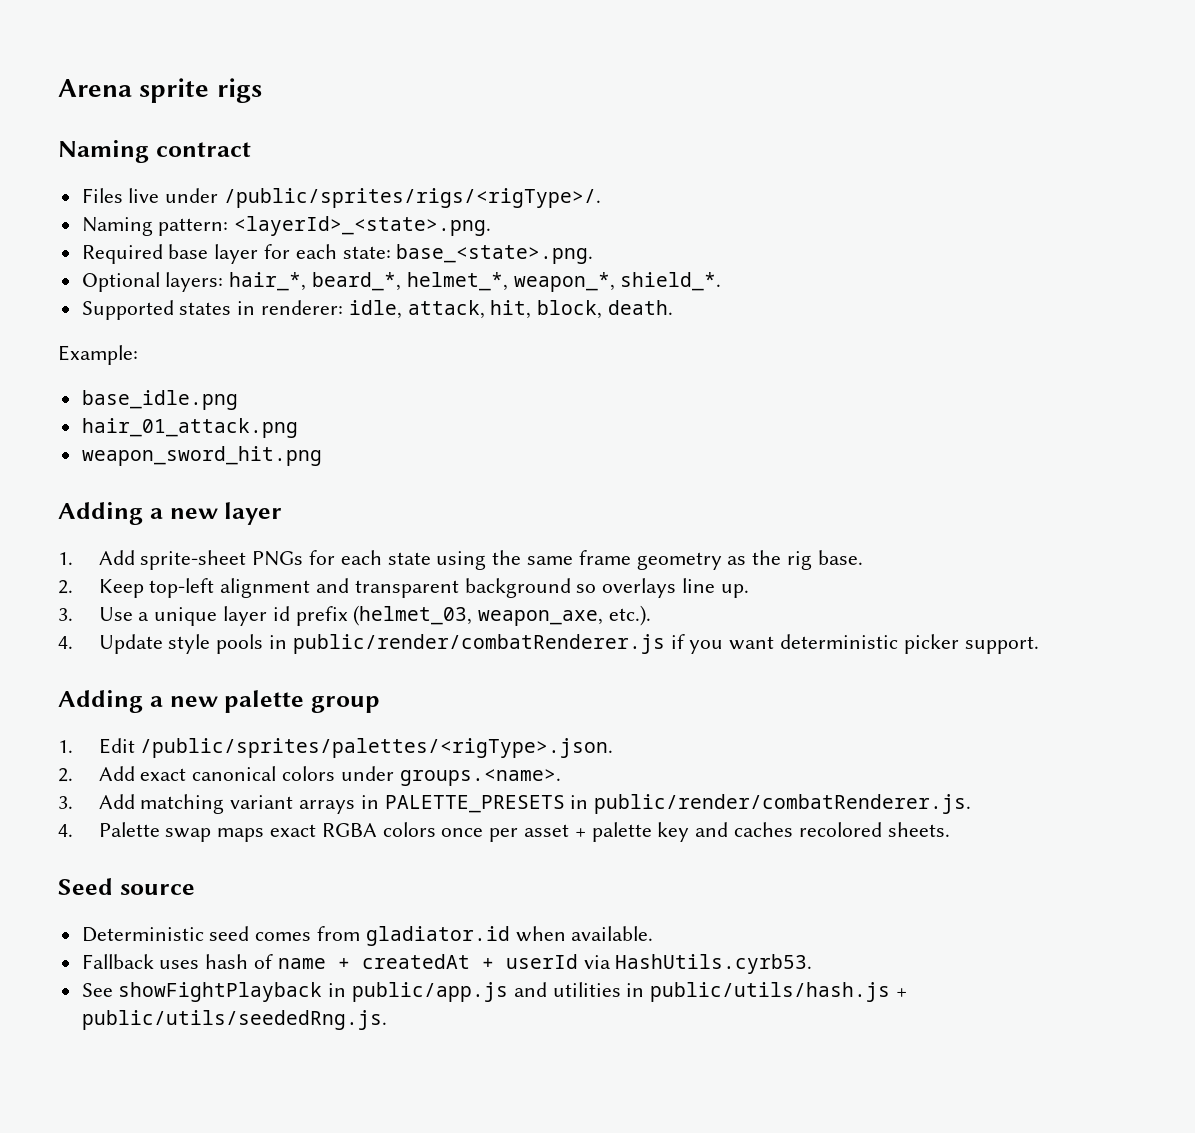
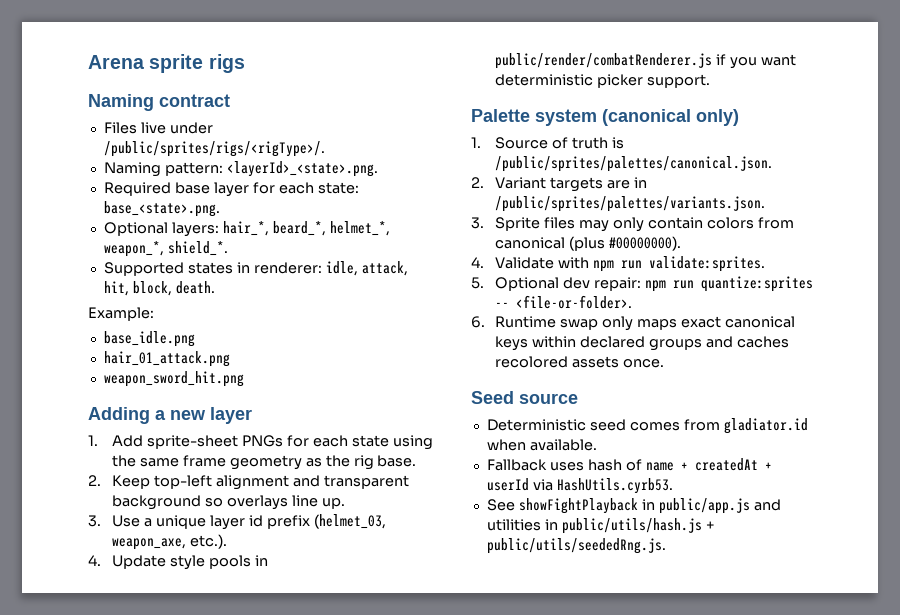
[58,690,380,713] [58,738,614,758] [58,766,561,786] [58,794,972,814] [58,822,690,842] Adding a new palette group // 1. Edit /public/sprites/palettes/<rigType>.json. // 2. Add exact canonical colors under groups.<name>. // 3. Add matching variant arrays in PALETTE_PRESETS in public/render/combatRenderer.js. // 4. Palette swap maps exact RGBA colors once per asset + palette key -> [471,109,739,126] [471,137,624,149] [495,156,773,172] [471,177,647,192] [495,196,766,212] [471,217,794,232] [495,236,681,251] [471,256,765,272] [471,276,813,292] [495,295,633,309] [471,316,795,331] [495,336,702,351] Palette system (canonical only) // 1. Source of truth is /public/sprites/palettes/canonical.json. // 2. Variant targets are in /public/sprites/palettes/variants.json. // 3. Sprite files may only contain colors from canonical (plus #00000000). // 4. Validate with npm run validate:sprites. // 5. Optional dev repair: npm run quantize:sprites -- <file-or-folder>. // 6. Runtime swap only maps exact canonical keys within declared groups
[887,822,950,837] sheets. -> [571,356,664,368] assets once.

